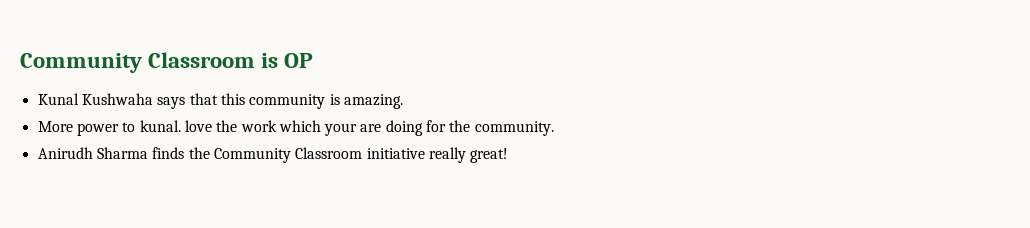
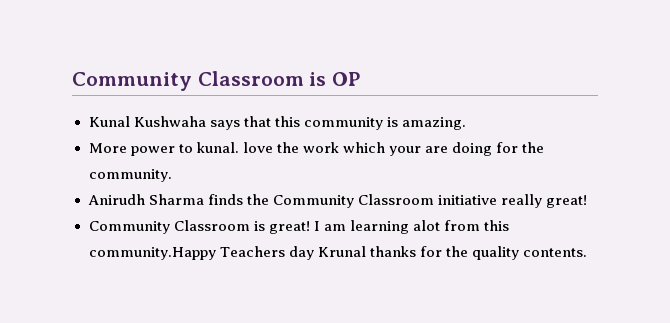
(509, 155) none -> [88,220,509,234] [88,246,587,260] // Community Classroom is great! I am learning alot from this community.Happy Teachers day Krunal thanks for the quality contents.

